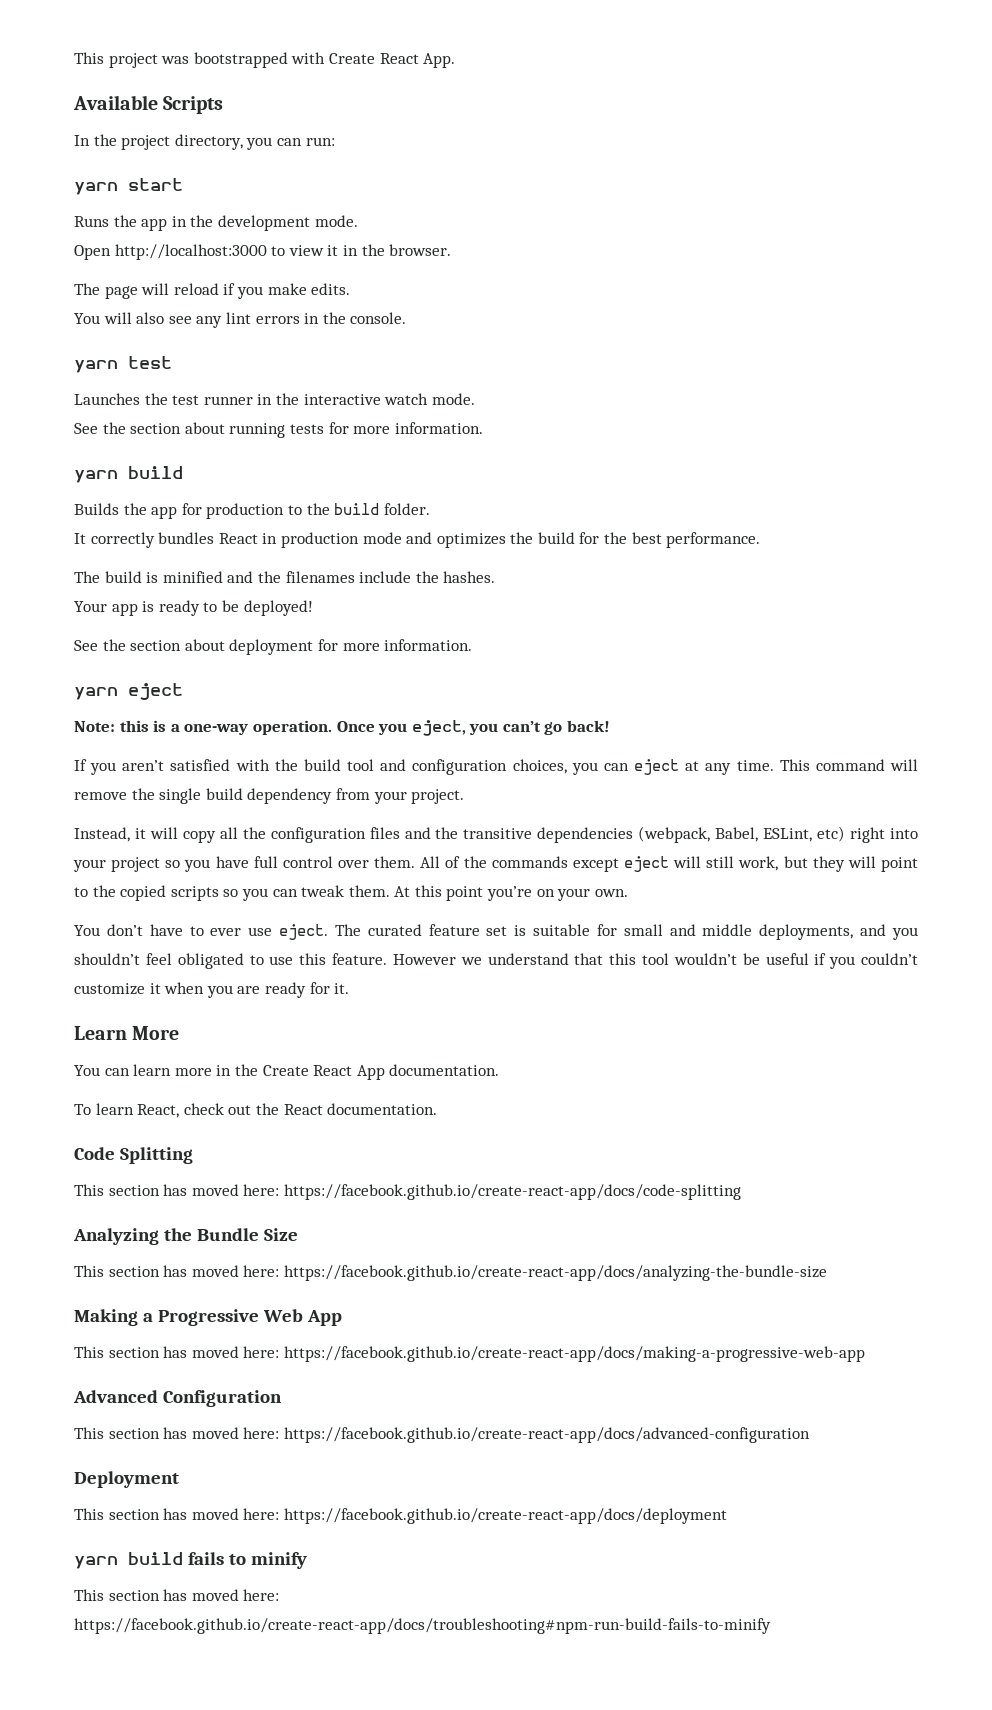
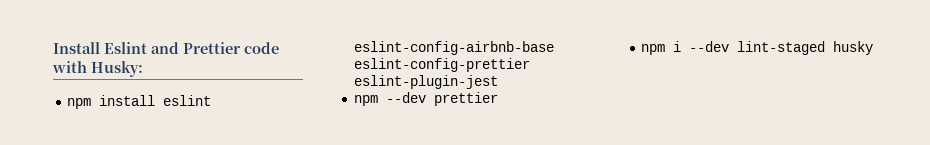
[74,52,456,68] [73,95,224,114] [74,134,335,150] [74,178,183,195] [74,215,358,231] [74,244,452,260] [74,283,351,299] [74,312,407,328] [74,356,172,373] [74,393,475,405] [74,422,483,438] [74,466,183,483] [74,503,430,519] [74,532,761,548] [74,571,496,583] [74,600,313,616] [74,639,473,655] [74,683,183,700] [74,720,611,736] [74,759,918,775] [74,788,465,804] [74,826,918,843] [73,856,918,872] [74,885,628,901] [74,924,919,940] [74,953,919,969] [74,982,350,998] [74,1026,180,1040] [74,1064,500,1080] [74,1103,438,1118] [74,1147,193,1164] [74,1184,741,1200] [73,1228,298,1245] [74,1265,827,1281] [74,1309,342,1326] [74,1346,865,1362] [73,1390,282,1407] [74,1427,810,1443] [74,1471,179,1488] [74,1508,727,1524] [74,1552,307,1569] [74,1589,280,1601] [74,1618,771,1634] This project was bootstrapped with Create React App. // Available Scripts // In the project directory, you can run: // yarn start // Runs the app in the development mode. // Open http://localhost:3000 to view it in the browser. // The page will reload if you make edits. // You will also see any lint errors in the console. // yarn test // Launches the test runner in the interactive watch mode. // See the section about running tests for more information. // yarn build // Builds the app for production to the build folder. // It correctly bundles React in production mode and optimizes the build for the best performance. // The build is minified and the filenames include the hashes. // Your app is ready to be deployed! // See the section about deployment for more information. // yarn eject // Note: this is a one-way operation. Once you eject, you can’t go back! // If you aren’t satisfied with the build tool and configuration choices, you can eject at any time. This command will remove the single build dependency from your project. // Instead, it will copy all the configuration files and the transitive dependencies (webpack, Babel, ESLint, etc) right into your project so you have full control over them. All of the commands except eject will still work, but they will point to the copied scripts so you can tweak them. At this point you’re on your own. // You don’t have to ever use eject. The curated feature set is suitable for small and middle deployments, and you shouldn’t feel obligated to use this feature. However we understand that this tool wouldn’t be useful if you couldn’t customize it when you are ready for it. // Learn More // You can learn more in the Create React App documentation. // To learn React, check out the React documentation. // Code Splitting // This section has moved here: https://facebook.github.io/create-react-app/docs/code-splitting // Analyzing the Bundle Size // This section has moved here: https://facebook.github.io/create-react-app/docs/analyzing-the-bundle-size // Making a Progressive Web App // This section has moved here: https://facebook.github.io/create-react-app/docs/making-a-progressive-web-app // Advanced Configuration // This section has moved here: https://facebook.github.io/create-react-app/docs/advanced-configuration // Deployment // This section has moved here: https://facebook.github.io/create-react-app/docs/deployment // yarn build fails to minify // This section has moved here: https://facebook.github.io/create-react-app/docs/troubleshooting#npm-run-build-fails-to-minify -> [53,42,279,54] [52,61,143,77] [66,95,211,109] [353,41,554,55] [353,58,530,72] [353,75,498,89] [353,92,498,106] [640,41,873,55] Install Eslint and Prettier code with Husky: // npm install eslint eslint-config-airbnb-base eslint-config-prettier eslint-plugin-jest // npm --dev prettier // npm i --dev lint-staged husky

